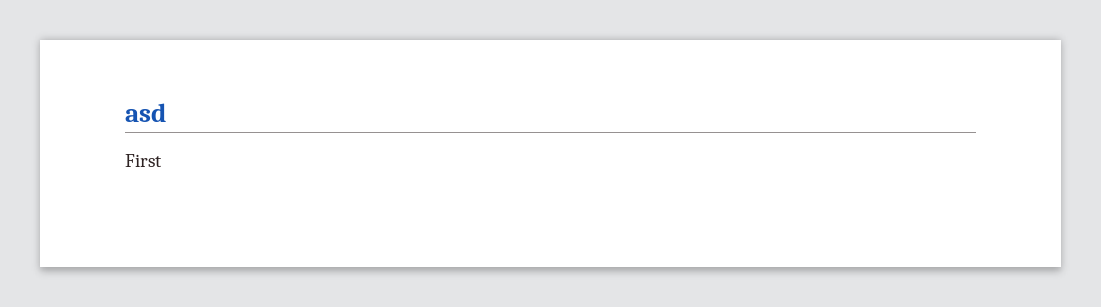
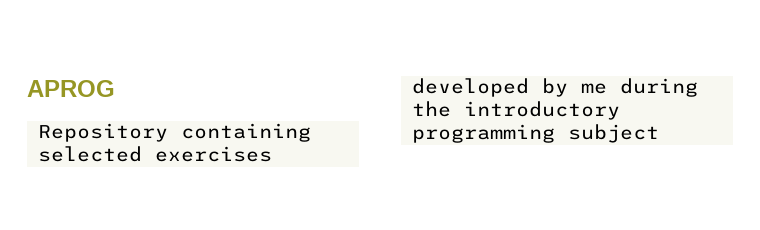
[125,103,166,122] [125,154,162,167] asd // First -> [27,80,115,97] [38,123,312,142] [38,146,273,162] [412,78,699,97] [412,101,621,120] [412,124,660,143] APROG // Repository containing selected exercises developed by me during the introductory programming subject

